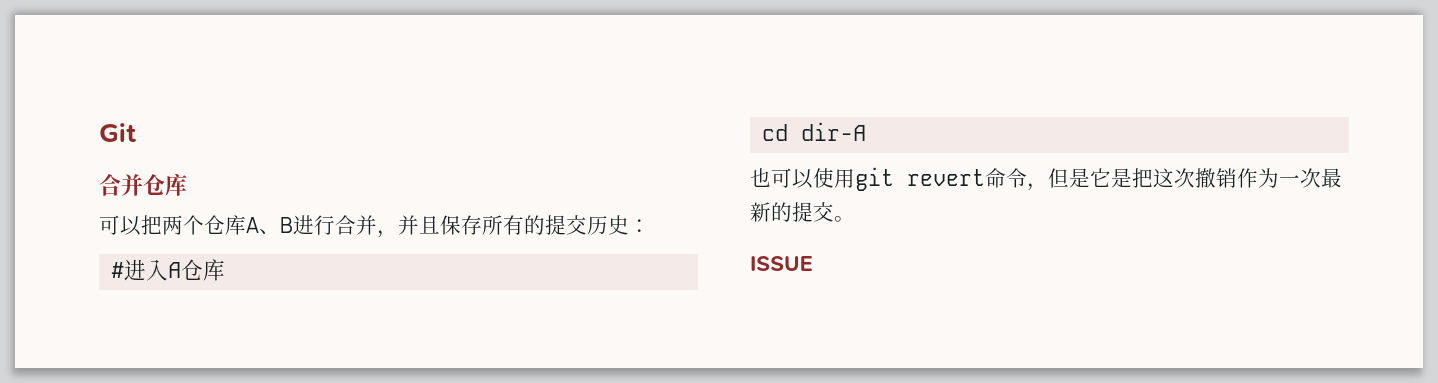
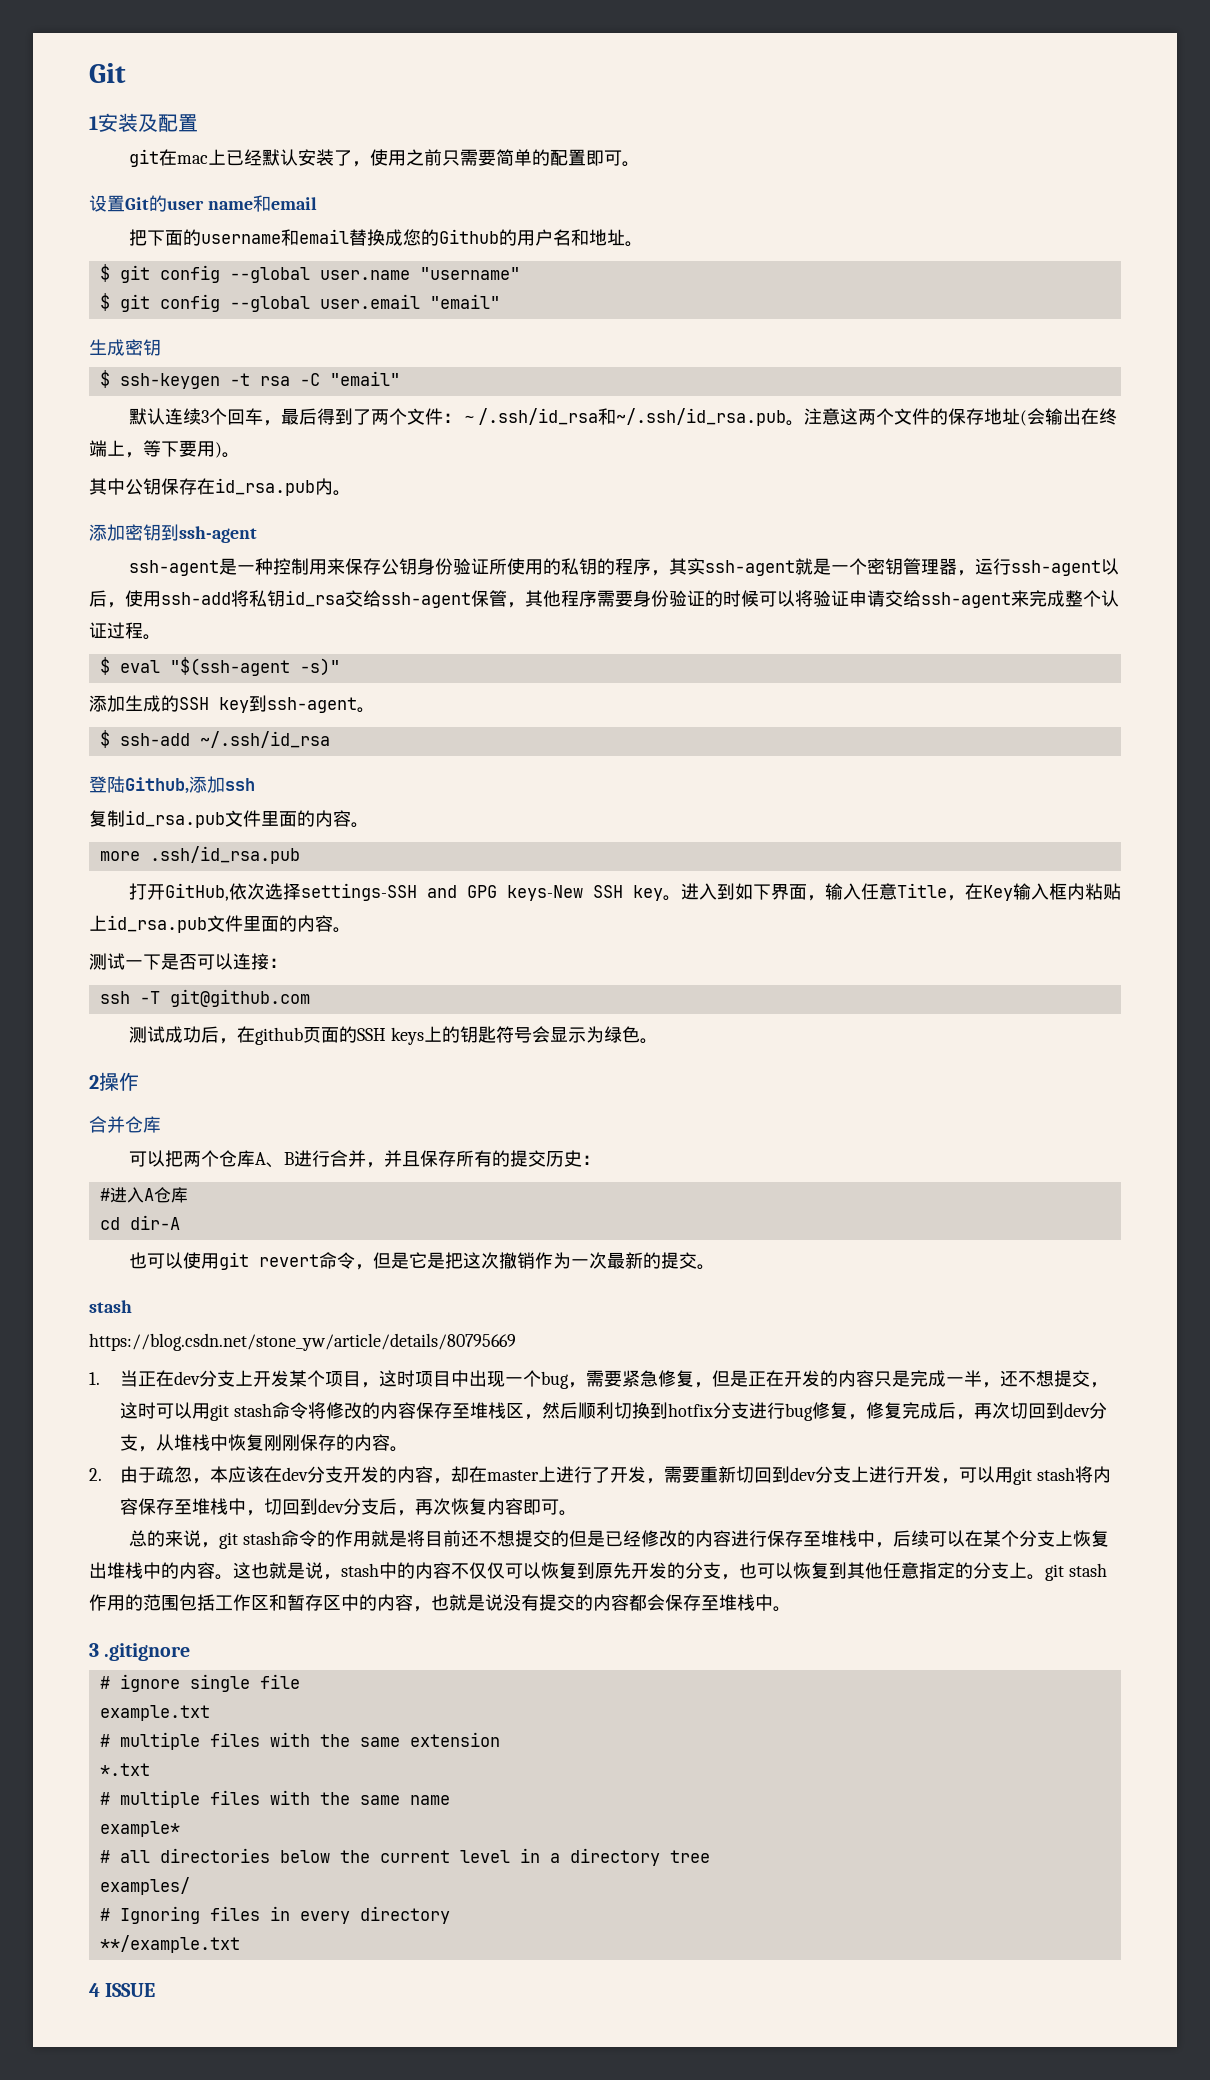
[99,123,136,142] Git -> [89,63,126,83] [89,113,198,132] [128,149,640,167] [89,195,317,212] [128,229,643,247] [99,264,520,283] [99,293,500,312] [89,339,161,356] [99,370,400,389] [128,408,1117,426] [89,440,240,458] [89,478,351,496] [89,524,257,543] [128,558,1119,576] [89,590,1119,608] [89,622,161,640] [99,657,340,676] [89,695,375,713] [99,730,330,748] [89,776,255,794] [89,810,369,828] [99,846,300,864] [128,883,1121,901] [89,915,351,933] [89,953,287,970] [99,989,310,1007] [128,1026,658,1045] [89,1072,139,1091] Git // 1安装及配置 // git在mac上已经默认安装了，使用之前只需要简单的配置即可。 // 设置Git的user name和email // 把下面的username和email替换成您的Github的用户名和地址。 // $ git config --global user.name "username" // $ git config --global user.email "email" // 生成密钥 // $ ssh-keygen -t rsa -C "email" // 默认连续3个回车，最后得到了两个文件：～/.ssh/id_rsa和~/.ssh/id_rsa.pub。注意这两个文件的保存地址(会输出在终端上，等下要用)。 // 其中公钥保存在id_rsa.pub内。 // 添加密钥到ssh-agent // ssh-agent是一种控制用来保存公钥身份验证所使用的私钥的程序，其实ssh-agent就是一个密钥管理器，运行ssh-agent以后，使用ssh-add将私钥id_rsa交给ssh-agent保管，其他程序需要身份验证的时候可以将验证申请交给ssh-agent来完成整个认证过程。 // $ eval "$(ssh-agent -s)" // 添加生成的SSH key到ssh-agent。 // $ ssh-add ~/.ssh/id_rsa // 登陆Github,添加ssh // 复制id_rsa.pub文件里面的内容。 // more .ssh/id_rsa.pub // 打开GitHub,依次选择settings-SSH and GPG keys-New SSH key。进入到如下界面，输入任意Title，在Key输入框内粘贴上id_rsa.pub文件里面的内容。 // 测试一下是否可以连接： // ssh -T git@github.com // 测试成功后，在github页面的SSH keys上的钥匙符号会显示为绿色。 // 2操作
(855, 219) none -> [89,1300,132,1313] [89,1333,516,1351] [89,1370,1109,1389] [120,1402,1108,1421] [120,1434,409,1452] [89,1466,1112,1485] [120,1498,578,1516] [128,1530,1109,1549] [89,1562,1107,1581] [89,1594,791,1612] [89,1643,191,1661] [99,1674,300,1692] [99,1705,210,1721] [99,1732,500,1750] [99,1763,150,1776] [99,1790,450,1808] [99,1821,180,1837] [99,1848,710,1866] [99,1877,190,1895] [99,1906,450,1924] [99,1935,240,1953] [89,1983,100,1997] stash // https://blog.csdn.net/stone_yw/article/details/80795669 // 1.当正在dev分支上开发某个项目，这时项目中出现一个bug，需要紧急修复，但是正在开发的内容只是完成一半，还不想提交，这时可以用git stash命令将修改的内容保存至堆栈区，然后顺利切换到hotfix分支进行bug修复，修复完成后，再次切回到dev分支，从堆栈中恢复刚刚保存的内容。 // 2.由于疏忽，本应该在dev分支开发的内容，却在master上进行了开发，需要重新切回到dev分支上进行开发，可以用git stash将内容保存至堆栈中，切回到dev分支后，再次恢复内容即可。 // 总的来说，git stash命令的作用就是将目前还不想提交的但是已经修改的内容进行保存至堆栈中，后续可以在某个分支上恢复出堆栈中的内容。这也就是说，stash中的内容不仅仅可以恢复到原先开发的分支，也可以恢复到其他任意指定的分支上。git stash作用的范围包括工作区和暂存区中的内容，也就是说没有提交的内容都会保存至堆栈中。 // 3 .gitignore // # ignore single file // example.txt // # multiple files with the same extension // *.txt // # multiple files with the same name // example* // # all directories below the current level in a directory tree // examples/ // # Ignoring files in every directory // **/example.txt // 4

